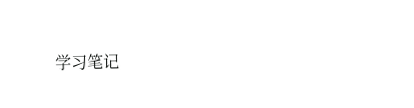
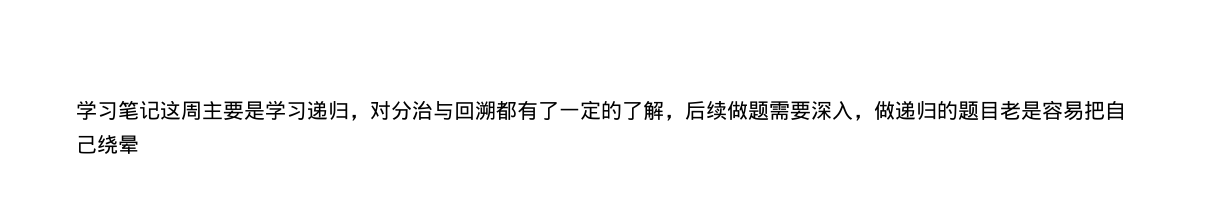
(120, 61) none -> [160,100,1126,121] [76,135,139,154] 这周主要是学习递归，对分治与回溯都有了一定的了解，后续做题需要深入，做递归的题目老是容易把自己绕晕

